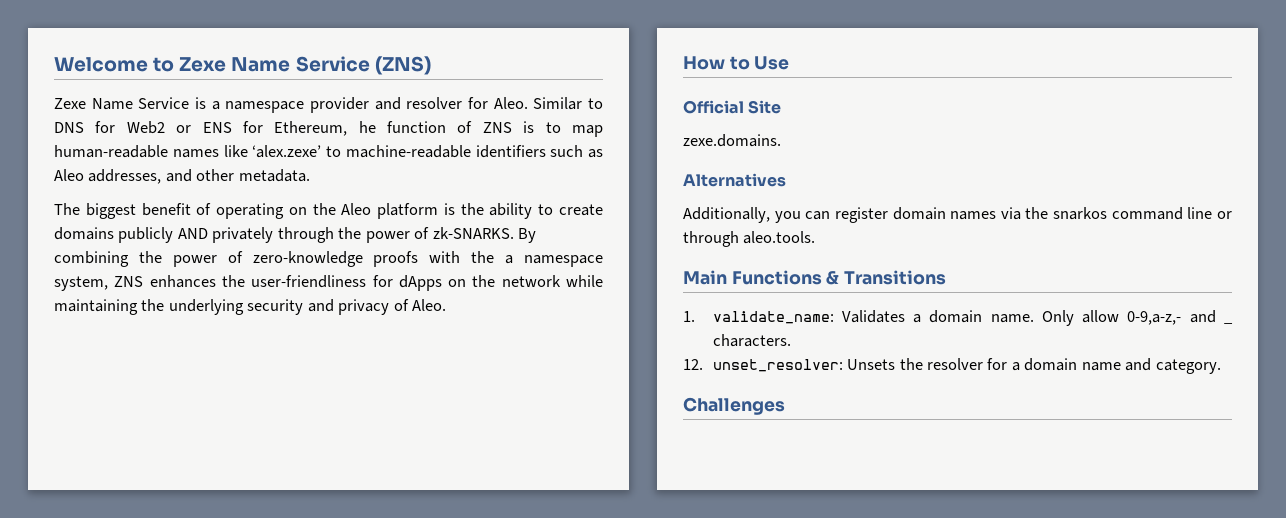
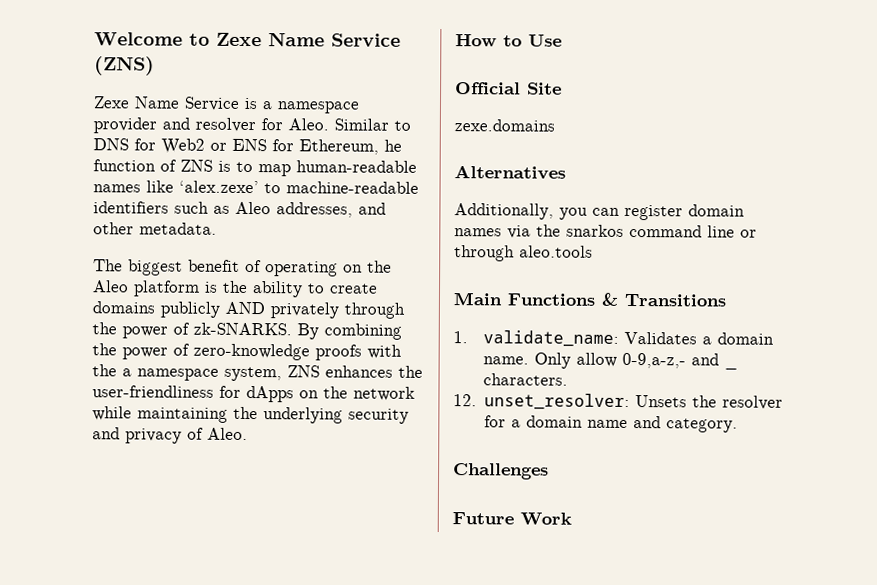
[683,134,781,147] zexe.domains. -> [454,119,555,132] zexe.domains
[743,231,816,244] aleo.tools. -> [519,245,593,258] aleo.tools
(785, 406) none -> [452,512,572,526] // Future Work

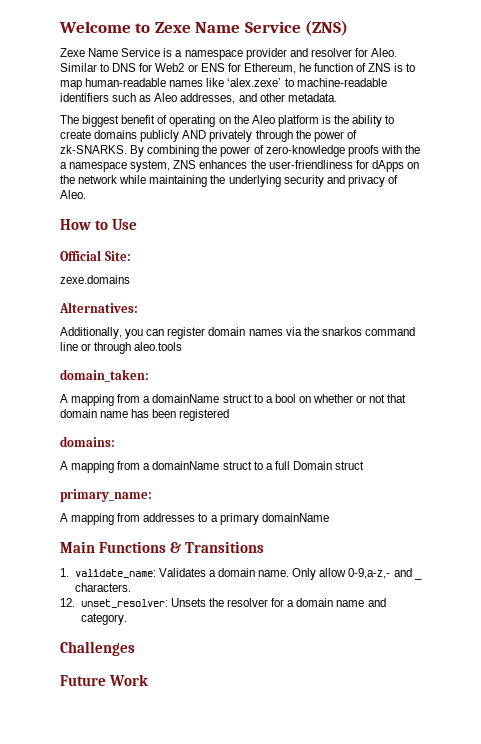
[527,82,562,95] Site -> [104,251,131,261] Site:
[454,165,566,180] Alternatives -> [59,302,138,313] Alternatives:
(593, 251) none -> [60,369,149,382] [60,394,407,406] [60,409,230,421] [60,436,115,447] [60,461,365,473] [60,489,152,502] [60,513,329,525] // domain_taken: // A mapping from a domainName struct to a bool on whether or not that domain name has been registered // domains: // A mapping from a domainName struct to a full Domain struct // primary_name: // A mapping from addresses to a primary domainName

